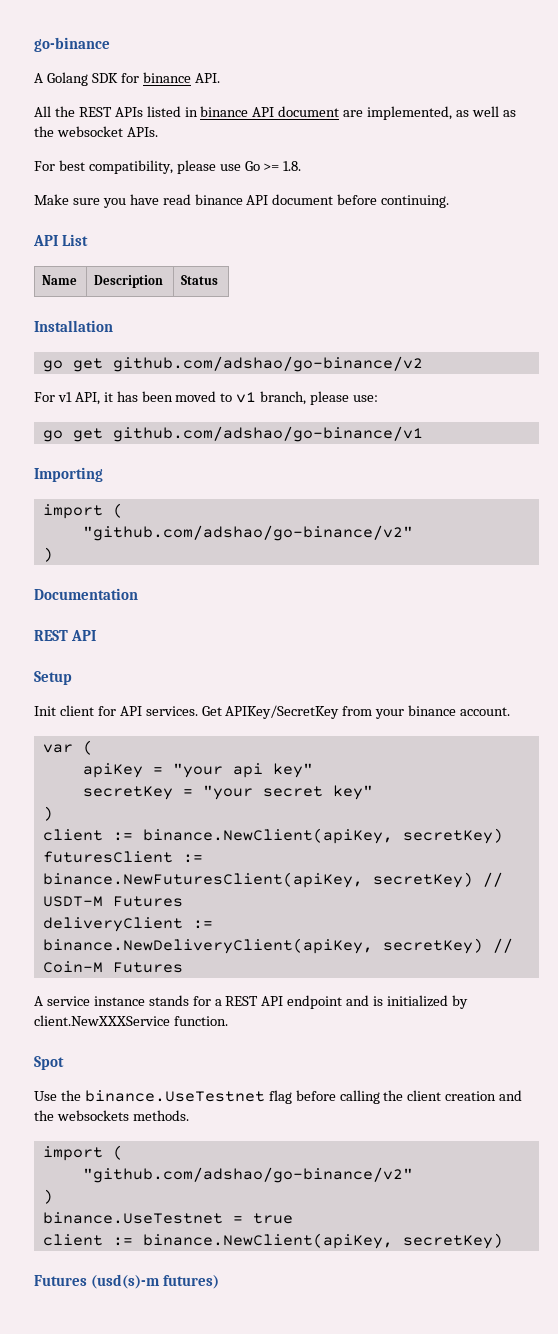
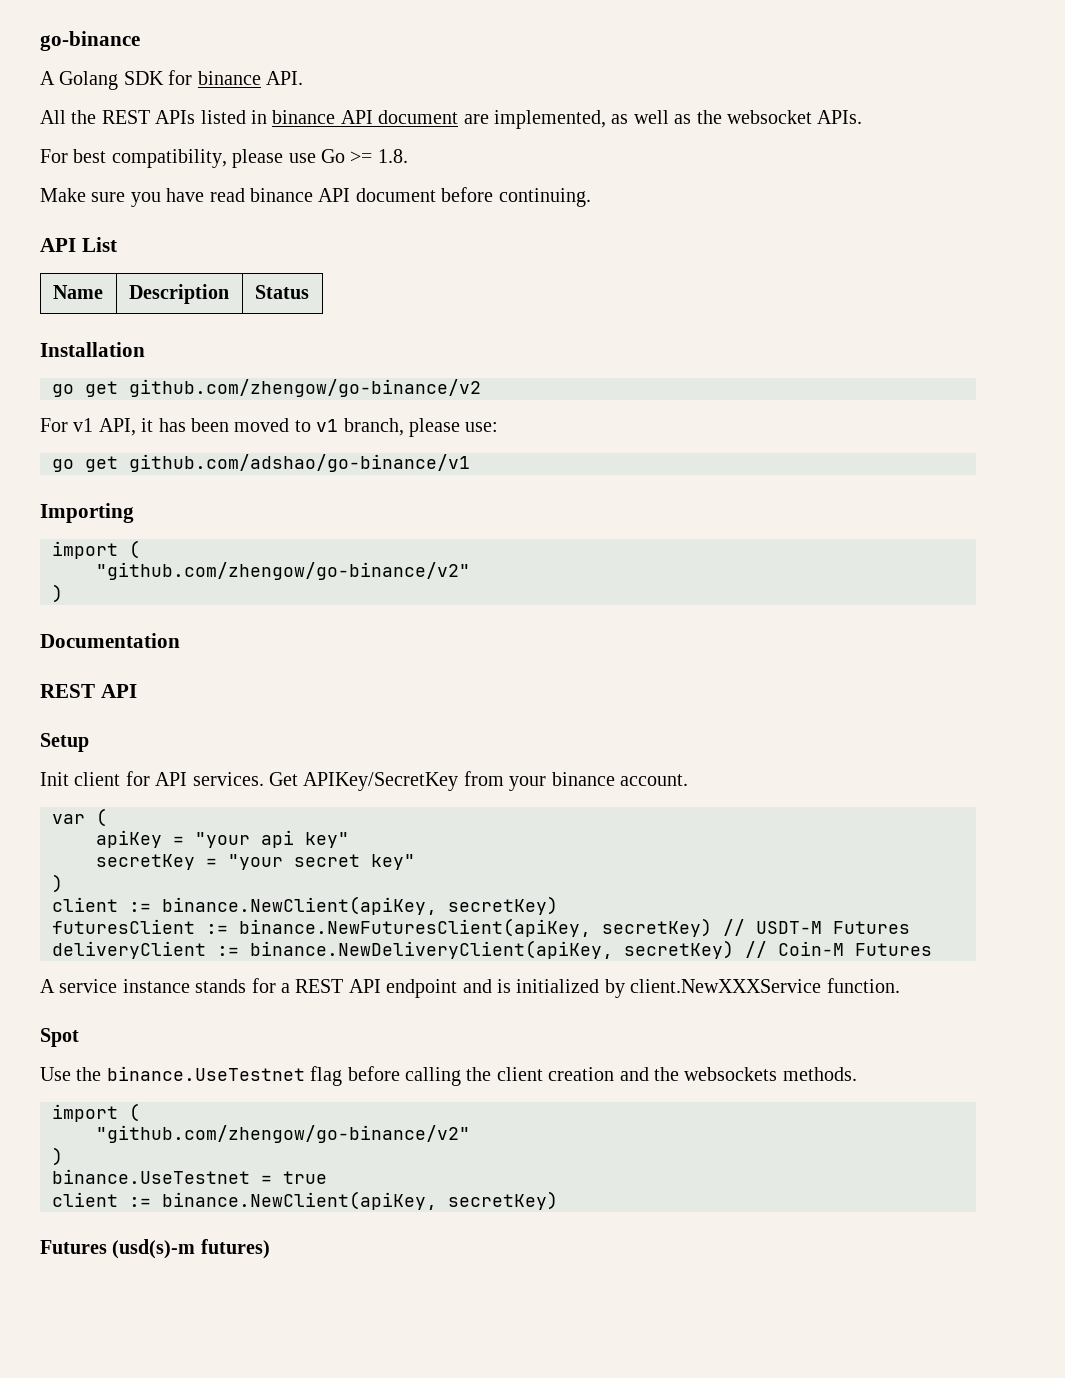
[112,356,423,372] github.com/adshao/go-binance/v2 -> [129,379,481,397] github.com/zhengow/go-binance/v2
[82,525,413,541] "github.com/adshao/go-binance/v2" -> [96,562,470,580] "github.com/zhengow/go-binance/v2"
[82,1167,413,1183] "github.com/adshao/go-binance/v2" -> [96,1125,470,1143] "github.com/zhengow/go-binance/v2"

